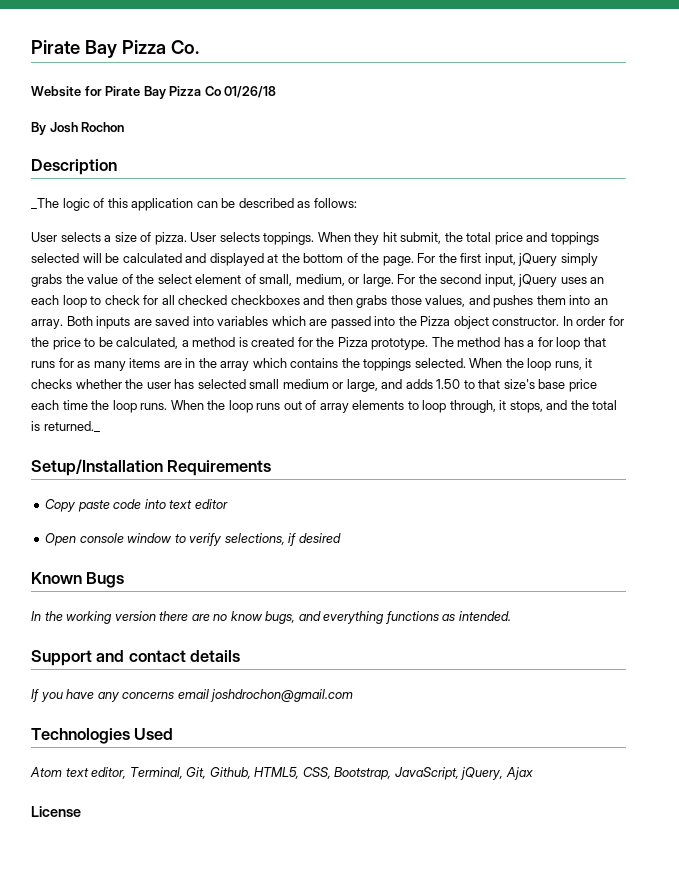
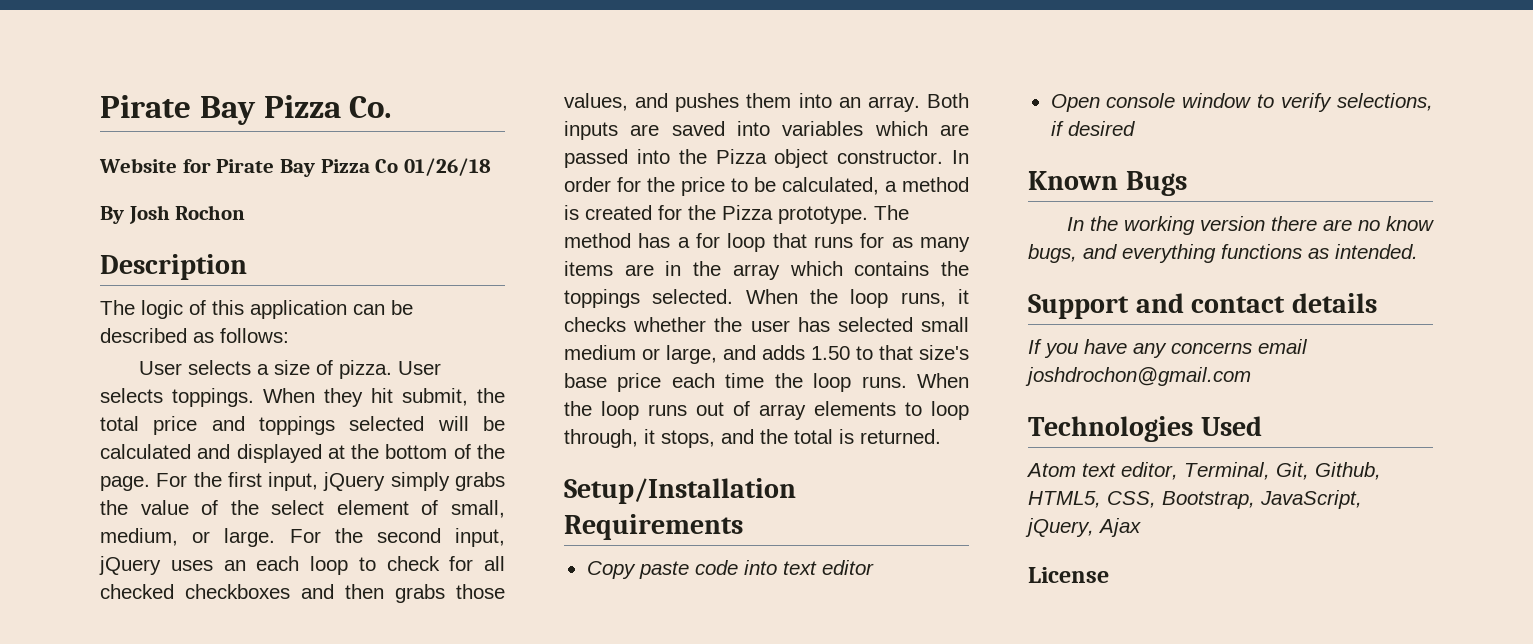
[31,198,59,210] _The -> [100,300,135,315] The
[43,421,100,433] returned._ -> [860,429,941,444] returned.

